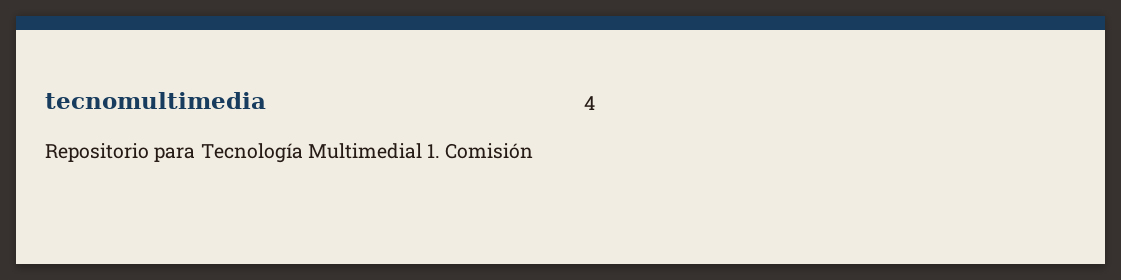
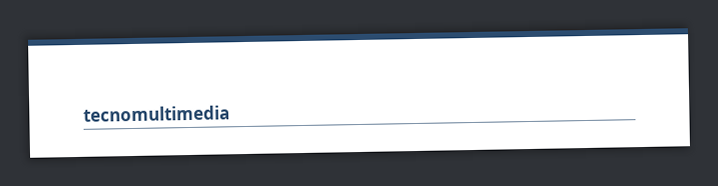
[45,143,534,163] [584,96,595,110] // Repositorio para Tecnología Multimedial 1. Comisión 4 -> (230, 113) none

